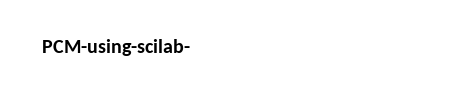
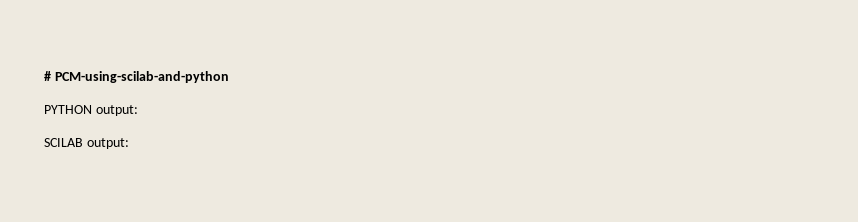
[42,39,190,56] PCM-using-scilab- -> [44,71,229,83] [44,105,138,116] [44,138,129,149] # PCM-using-scilab-and-python // PYTHON output: // SCILAB output:

